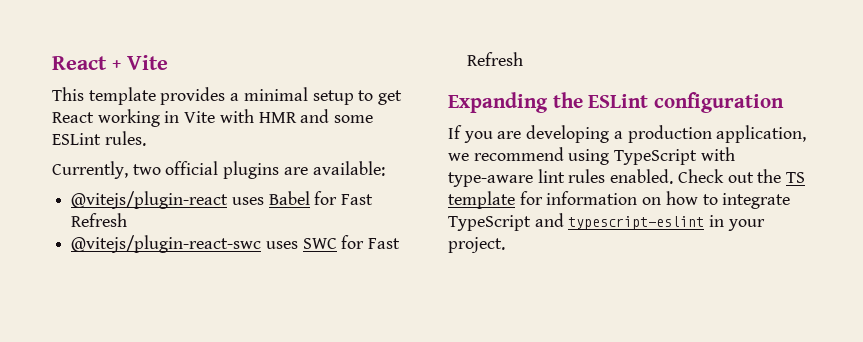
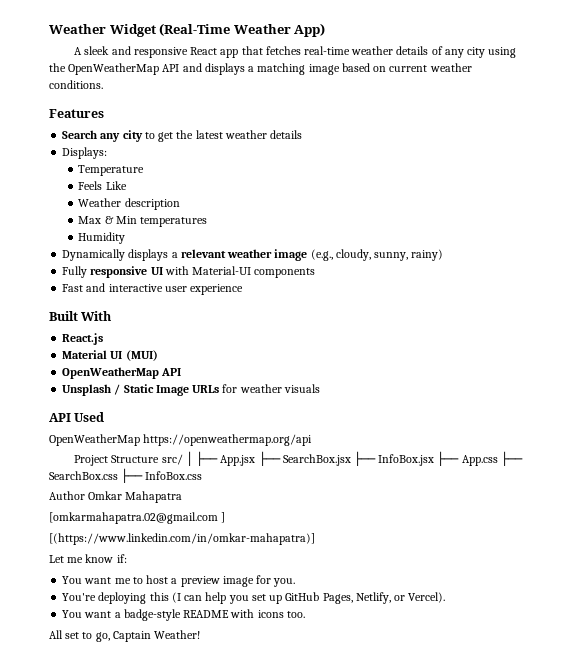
[52,55,168,70] [52,87,403,105] [52,109,374,127] [52,131,146,146] [52,161,385,179] [71,191,374,209] [71,213,128,227] [71,235,401,253] [467,52,524,66] [448,92,784,113] [448,125,807,143] [448,147,735,165] [448,169,806,187] [448,191,791,209] [448,213,765,231] [448,237,505,253] React + Vite // This template provides a minimal setup to get React working in Vite with HMR and some ESLint rules. // Currently, two official plugins are available: // @vitejs/plugin-react uses Babel for Fast Refresh // @vitejs/plugin-react-swc uses SWC for Fast Refresh // Expanding the ESLint configuration // If you are developing a production application, we recommend using TypeScript with type-aware lint rules enabled. Check out the TS template for information on how to integrate TypeScript and typescript-eslint in your project. -> [49,23,326,37] [74,46,517,58] [49,63,472,75] [49,80,103,89] [49,109,104,118] [62,130,303,142] [62,147,108,159] [78,165,145,176] [78,181,127,190] [78,198,180,210] [78,216,208,227] [78,232,126,244] [62,249,444,261] [62,266,316,278] [62,283,244,295] [49,311,113,321] [62,333,104,345] [62,350,158,361] [62,367,182,379] [62,384,320,396] [49,412,105,422] [49,434,313,446] [74,451,523,466] [49,468,203,483] [49,491,183,503] [49,512,226,524] [49,533,315,545] [49,554,127,563] [62,575,296,587] [62,592,446,604] [62,609,305,621] [49,630,201,642] Weather Widget (Real-Time Weather App) // A sleek and responsive React app that fetches real-time weather details of any city using the OpenWeatherMap API and displays a matching image based on current weather conditions. // Features // Search any city to get the latest weather details // Displays: // Temperature // Feels Like // Weather description // Max & Min temperatures // Humidity // Dynamically displays a relevant weather image (e.g., cloudy, sunny, rainy) // Fully responsive UI with Material-UI components // Fast and interactive user experience // Built With // React.js // Material UI (MUI) // OpenWeatherMap API // Unsplash / Static Image URLs for weather visuals // API Used // OpenWeatherMap https://openweathermap.org/api // Project Structure src/ │ ├── App.jsx ├── SearchBox.jsx ├── InfoBox.jsx ├── App.css ├── SearchBox.css ├── InfoBox.css // Author Omkar Mahapatra // [omkarmahapatra.02@gmail.com ] // [(https://www.linkedin.com/in/omkar-mahapatra)] // Let me know if: // You want me to host a preview image for you. // You're deploying this (I can help you set up GitHub Pages, Netlify, or Vercel). // You want a badge-style README with icons too. // All set to go, Captain Weather!

